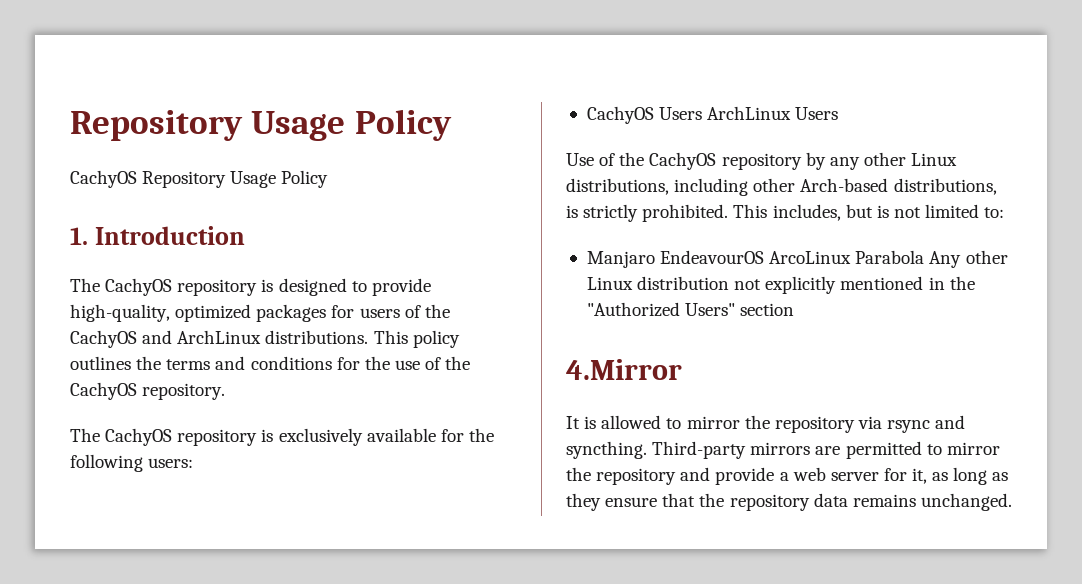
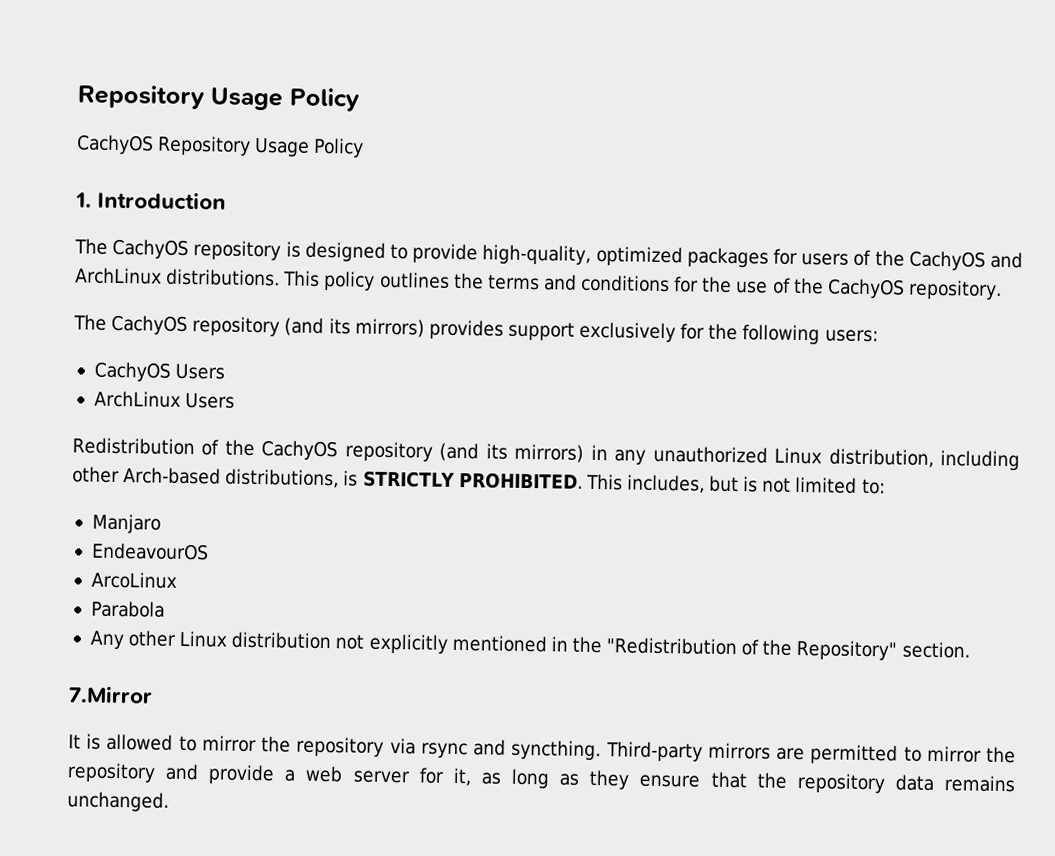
[261,428,436,446] is exclusively available -> [284,317,677,343] (and its mirrors) provides support exclusively
(703, 113) none -> (226, 371) //
[566,153,594,166] Use -> [72,437,195,456] Redistribution
[805,152,958,170] [566,178,669,195] by any other Linux distributions, -> [439,442,934,468] (and its mirrors) in any unauthorized Linux distribution,
[583,204,729,222] strictly prohibited. -> [362,470,583,490] STRICTLY PROHIBITED.
(655, 259) none -> (161, 523) //
(765, 257) none -> (209, 551) //
(852, 257) none -> (177, 580) //
(925, 257) none -> (165, 609) //
[586,302,795,317] [566,359,682,380] "Authorized Users" section // 4.Mirror -> [606,637,970,661] [68,686,153,704] "Redistribution of the Repository" section. // 7.Mirror

